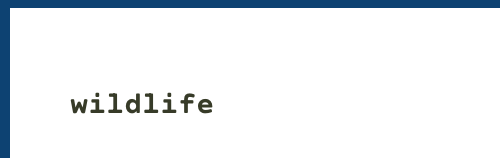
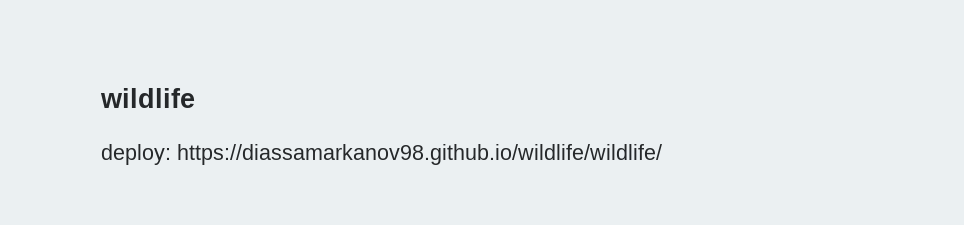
(214, 103) none -> [101,144,662,165] // deploy: https://diassamarkanov98.github.io/wildlife/wildlife/

